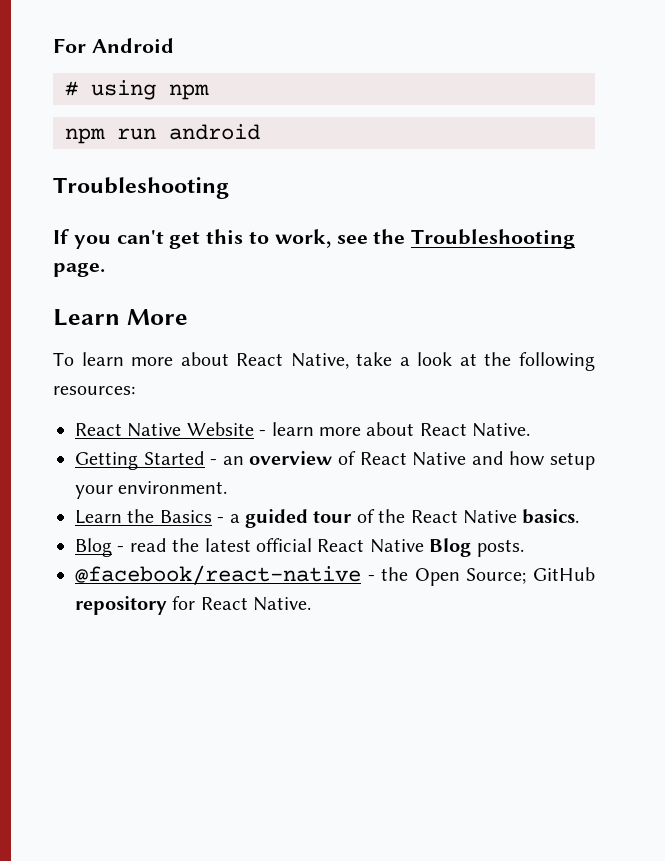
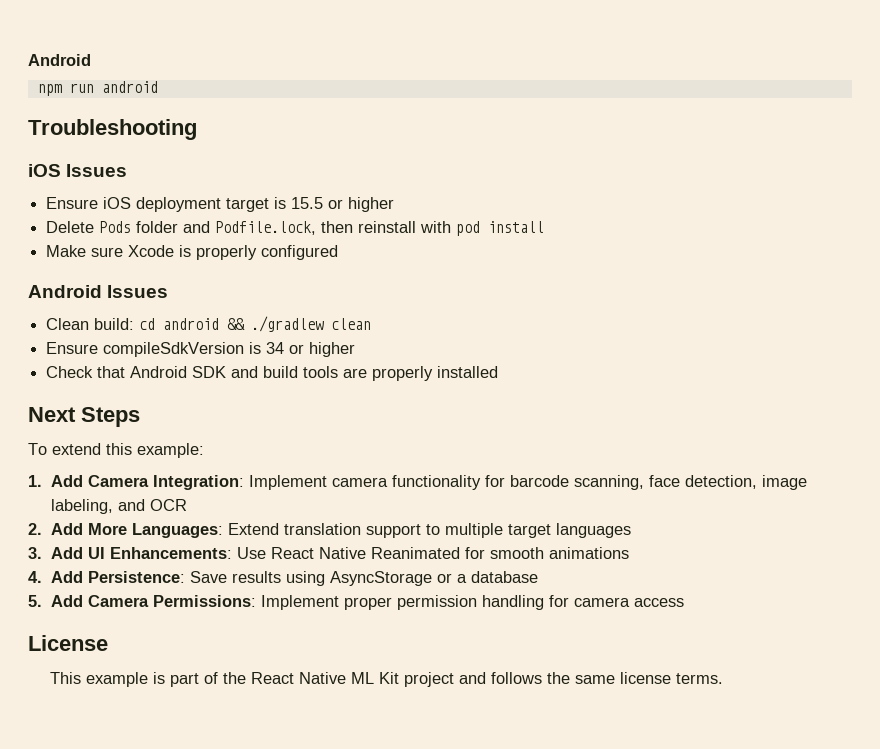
[53,38,174,53] [65,80,209,100] For Android // # using npm -> [28,54,91,66] Android
[53,229,576,249] [53,263,105,277] [53,309,188,326] [53,352,596,371] [53,386,135,395] [75,422,531,437] [75,451,596,470] [75,481,228,499] [75,509,580,528] [75,538,524,557] [75,565,596,586] [75,596,312,615] If you can't get this to work, see the Troubleshooting page. // Learn More // To learn more about React Native, take a look at the following resources: // React Native Website - learn more about React Native. // Getting Started - an overview of React Native and how setup your environment. // Learn the Basics - a guided tour of the React Native basics. // Blog - read the latest official React Native Blog posts. // @facebook/react-native - the Open Source; GitHub repository for React Native. -> [28,164,128,177] [46,197,395,212] [46,221,545,236] [46,245,339,260] [28,285,169,298] [46,316,372,332] [46,342,356,357] [46,366,499,381] [28,407,140,427] [28,443,204,458] [28,475,808,490] [51,499,188,514] [28,523,632,538] [28,547,630,559] [28,571,539,586] [28,595,685,610] [28,635,108,651] [49,672,723,687] iOS Issues // Ensure iOS deployment target is 15.5 or higher // Delete Pods folder and Podfile.lock, then reinstall with pod install // Make sure Xcode is properly configured // Android Issues // Clean build: cd android && ./gradlew clean // Ensure compileSdkVersion is 34 or higher // Check that Android SDK and build tools are properly installed // Next Steps // To extend this example: // 1. Add Camera Integration: Implement camera functionality for barcode scanning, face detection, image labeling, and OCR // 2. Add More Languages: Extend translation support to multiple target languages // 3. Add UI Enhancements: Use React Native Reanimated for smooth animations // 4. Add Persistence: Save results using AsyncStorage or a database // 5. Add Camera Permissions: Implement proper permission handling for camera access // License // This example is part of the React Native ML Kit project and follows the same license terms.

